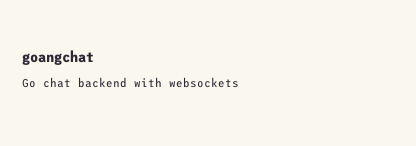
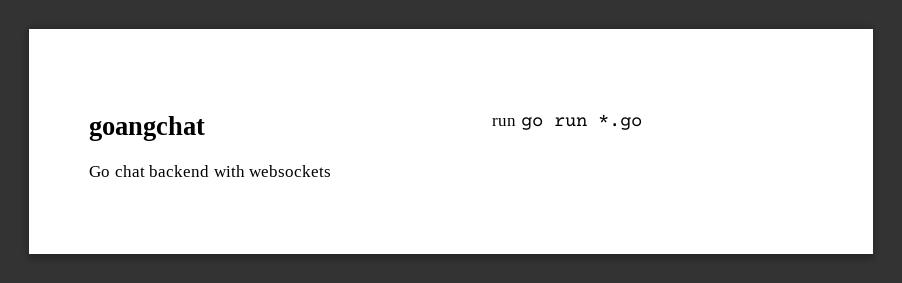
(239, 82) none -> [492,114,642,130] // run go run *.go

